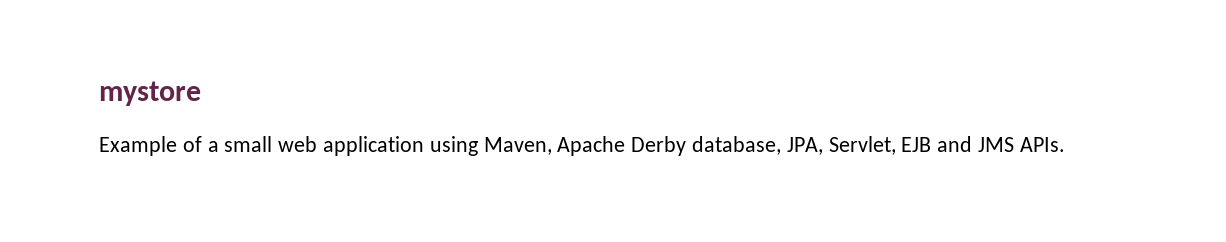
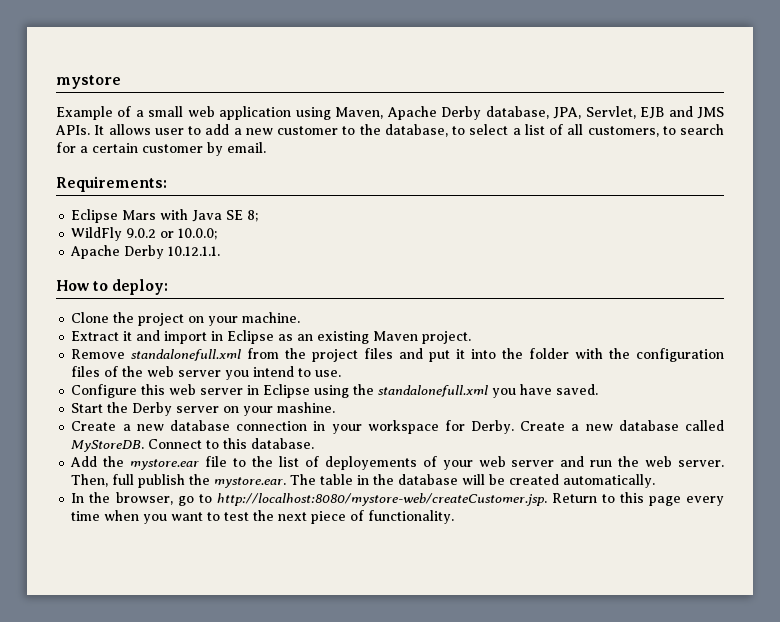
(1065, 144) none -> [94,124,724,137] [56,142,266,156] [56,176,167,192] [71,209,259,223] [71,227,218,241] [70,245,221,259] [56,279,169,295] [71,312,301,326] [71,330,472,344] [71,348,724,362] [71,366,342,380] [71,384,599,398] [71,402,336,416] [71,420,725,434] [71,438,315,452] [70,456,724,470] [71,474,656,488] [71,492,724,506] [71,510,455,524] It allows user to add a new customer to the database, to select a list of all customers, to search for a certain customer by email. // Requirements: // Eclipse Mars with Java SE 8; // WildFly 9.0.2 or 10.0.0; // Apache Derby 10.12.1.1. // How to deploy: // Clone the project on your machine. // Extract it and import in Eclipse as an existing Maven project. // Remove standalonefull.xml from the project files and put it into the folder with the configuration files of the web server you intend to use. // Configure this web server in Eclipse using the standalonefull.xml you have saved. // Start the Derby server on your mashine. // Create a new database connection in your workspace for Derby. Create a new database called MyStoreDB. Connect to this database. // Add the mystore.ear file to the list of deployements of your web server and run the web server. Then, full publish the mystore.ear. The table in the database will be created automatically. // In the browser, go to http://localhost:8080/mystore-web/createCustomer.jsp. Return to this page every time when you want to test the next piece of functionality.

